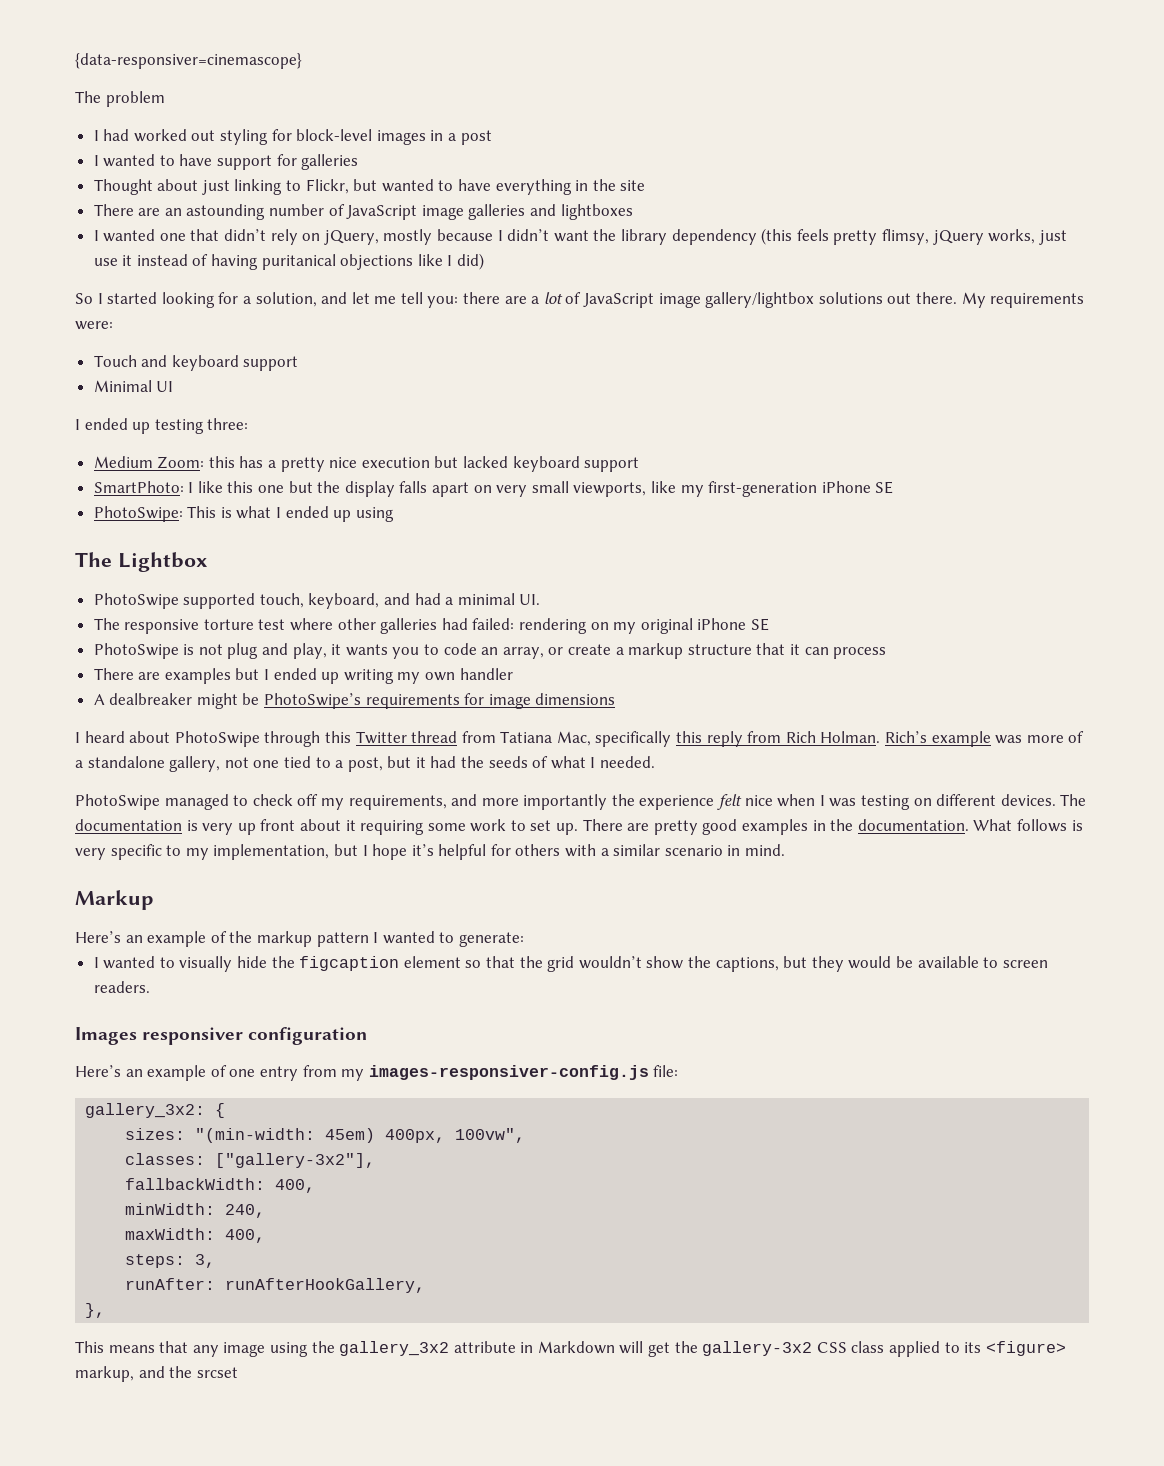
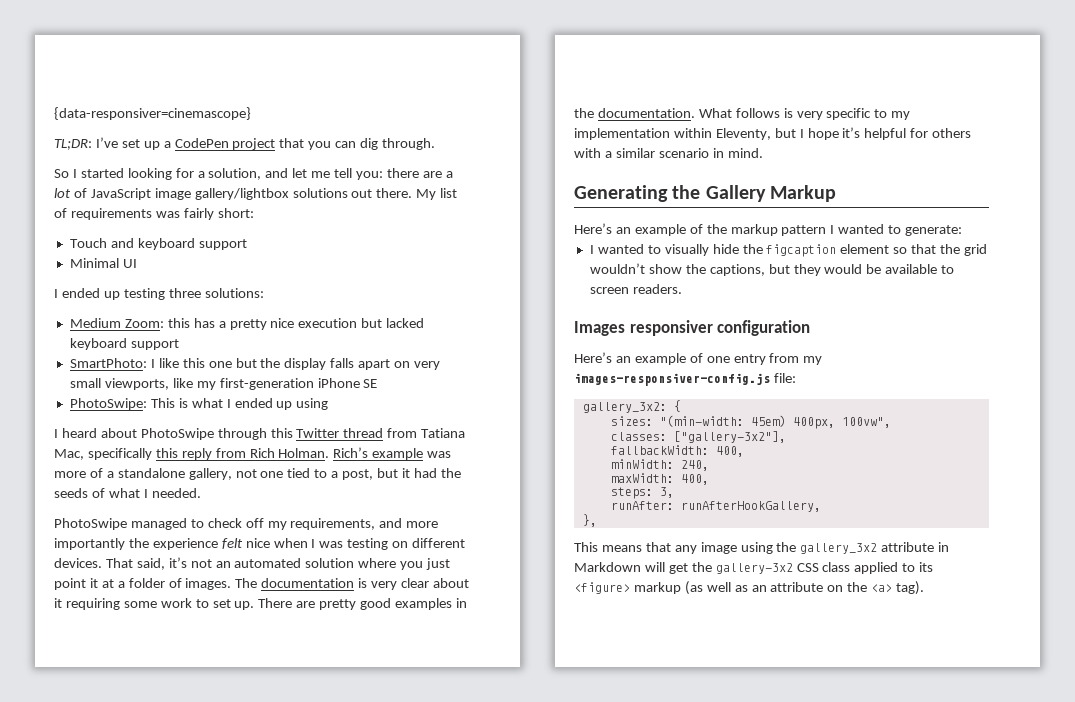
[75,91,165,107] [93,129,492,145] [93,154,359,170] [93,179,646,195] [93,204,633,220] [93,228,1067,245] [93,253,485,270] The problem // I had worked out styling for block-level images in a post // I wanted to have support for galleries // Thought about just linking to Flickr, but wanted to have everything in the site // There are an astounding number of JavaScript image galleries and lightboxes // I wanted one that didn’t rely on jQuery, mostly because I didn’t want the library dependency (this feels pretty flimsy, jQuery works, just use it instead of having puritanical objections like I did) -> [54,137,436,150] TL;DR: I’ve set up a CodePen project that you can dig through.
[990,293,1085,308] [75,321,113,330] requirements were: -> [440,188,458,198] [54,208,254,220] list of requirements was fairly short:
[207,418,249,430] three: -> [168,288,264,298] three solutions:
[75,552,208,572] [93,593,541,609] [93,618,769,634] [93,643,887,659] [93,668,513,684] [93,693,616,709] // The Lightbox // PhotoSwipe supported touch, keyboard, and had a minimal UI. // The responsive torture test where other galleries had failed: rendering on my original iPhone SE // PhotoSwipe is not plug and play, it wants you to code an array, or create a markup structure that it can process // There are examples but I ended up writing my own handler // A dealbreaker might be PhotoSwipe’s requirements for image dimensions -> (329, 404) none
(1056, 800) none -> [105,557,451,570] [54,578,232,590] That said, it’s not an automated solution where you just point it at a folder of images.
[237,819,296,835] up front -> [401,578,430,588] clear
[213,844,330,860] implementation, -> [574,128,771,140] implementation within Eleventy,
(786, 850) none -> [574,185,766,202] Generating the Gallery
[75,1366,238,1382] markup, and the srcset -> [633,581,925,595] markup (as well as an attribute on the <a> tag).

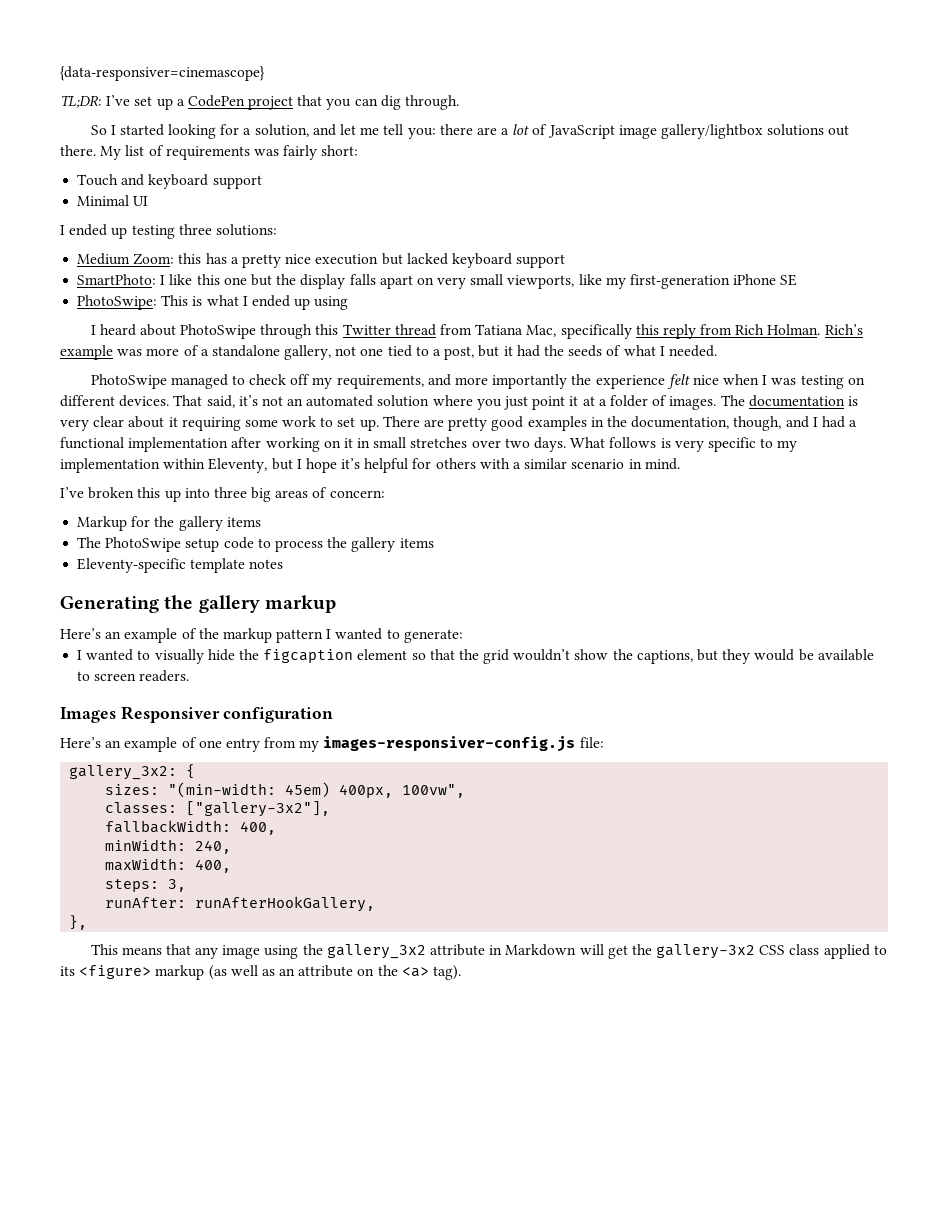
[597,108,695,118] documentation. -> [631,416,858,431] [60,437,567,452] documentation, though, and I had a functional implementation after working on it in small stretches over two days.
(763, 153) none -> [60,487,385,502] [77,516,261,531] [77,537,434,552] [77,558,284,573] // I’ve broken this up into three big areas of concern: // Markup for the gallery items // The PhotoSwipe setup code to process the gallery items // Eleventy-specific template notes
[705,185,836,202] Gallery Markup -> [198,595,336,613] gallery markup
[629,320,713,336] responsiver -> [120,706,220,723] Responsiver

